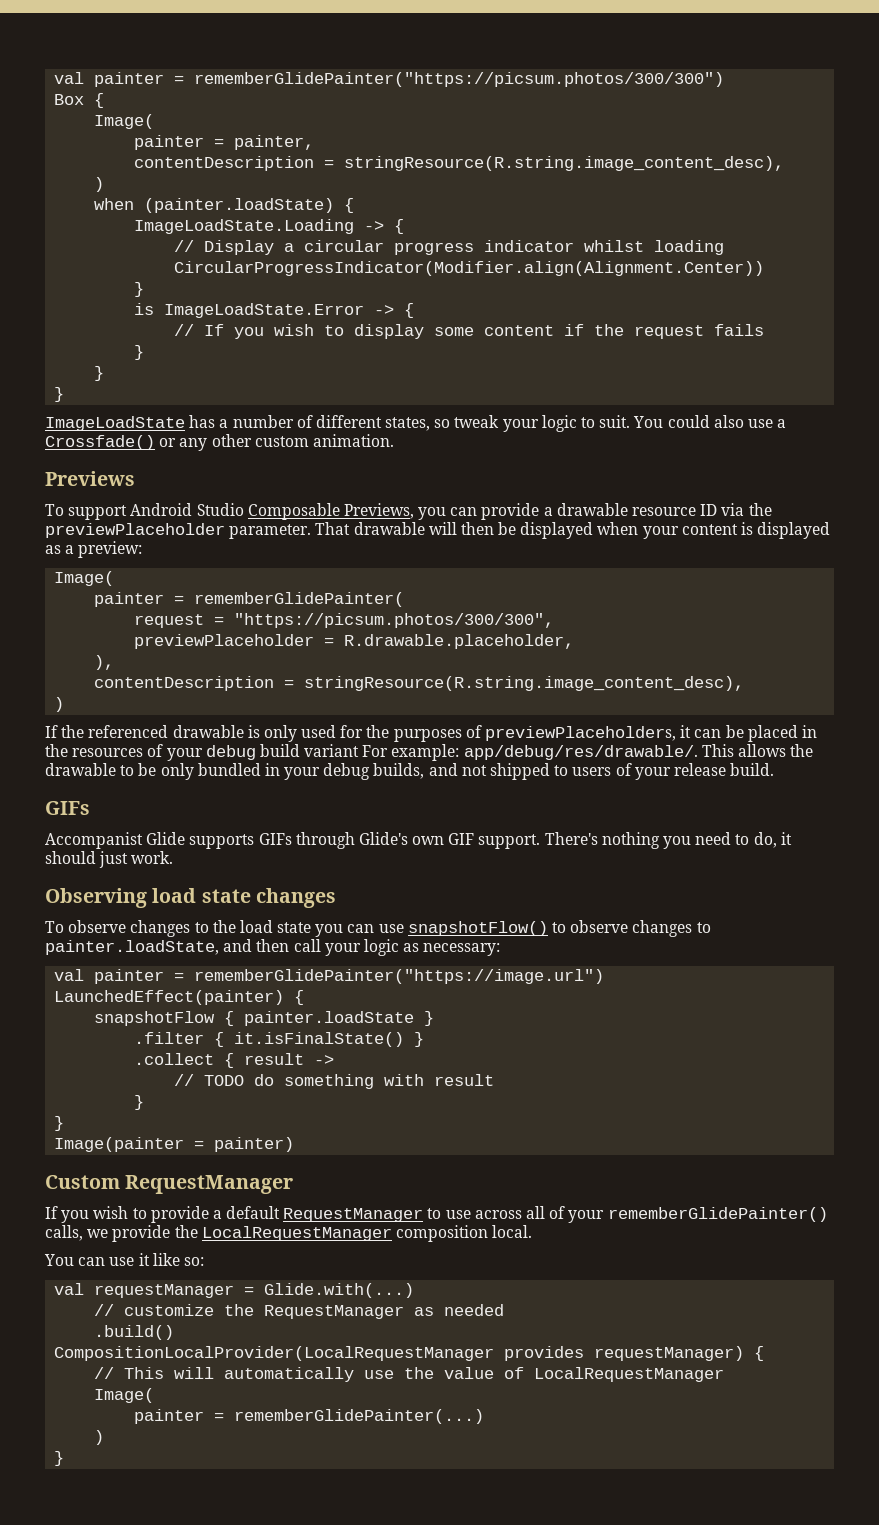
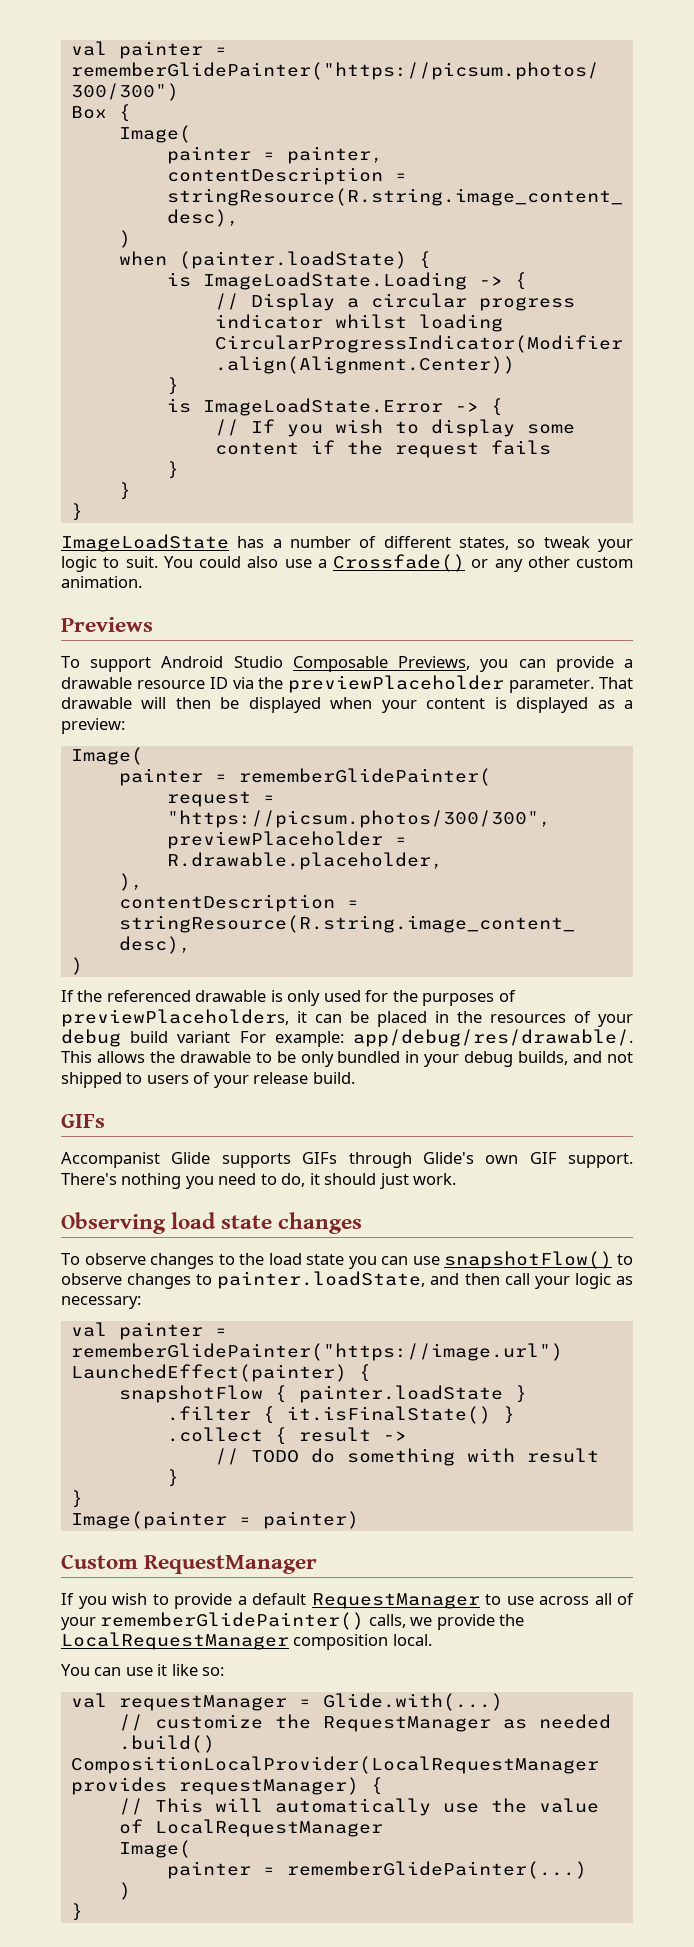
(355, 205) none -> [166,272,191,287] is

